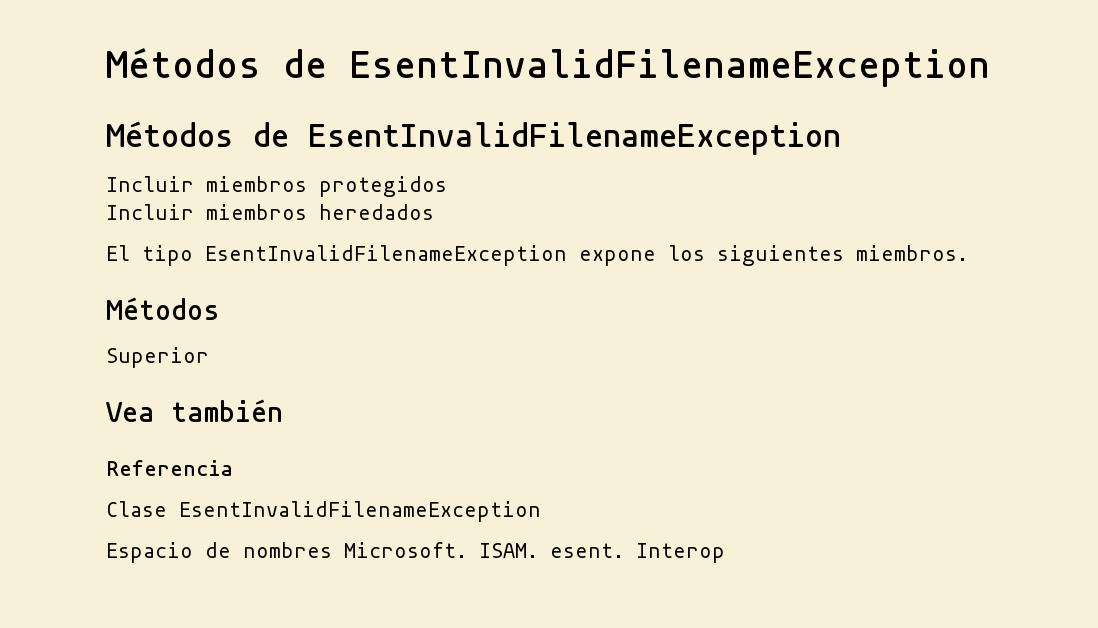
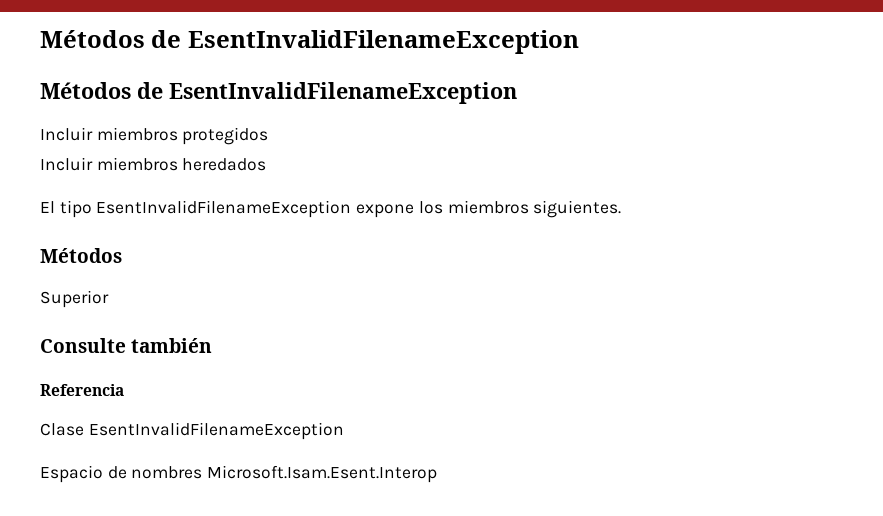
[717,245,968,266] siguientes miembros. -> [447,200,622,218] miembros siguientes.
[106,402,155,422] Vea -> [40,338,126,353] Consulte
[344,542,725,563] Microsoft. ISAM. esent. Interop -> [207,465,438,483] Microsoft.Isam.Esent.Interop

